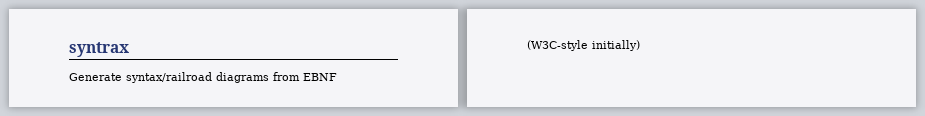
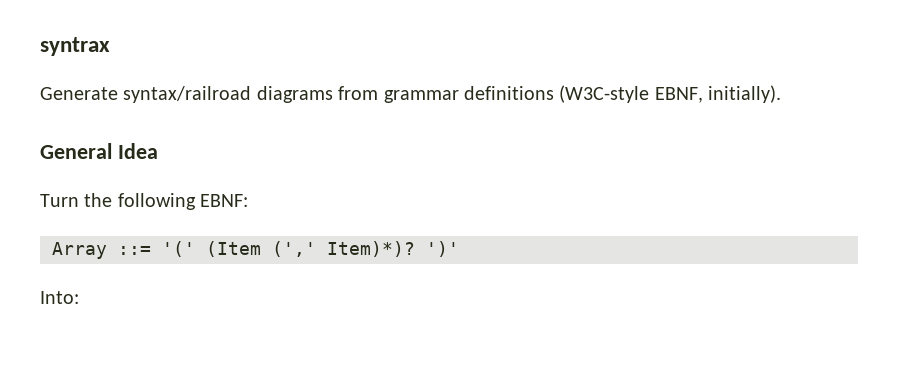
[303,73,337,81] [527,40,640,51] EBNF (W3C-style initially) -> [383,85,782,103] [40,143,158,159] [40,193,249,210] [52,241,459,259] [40,291,79,304] grammar definitions (W3C-style EBNF, initially). // General Idea // Turn the following EBNF: // Array ::= '(' (Item (',' Item)*)? ')' // Into:

